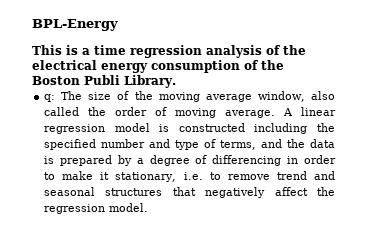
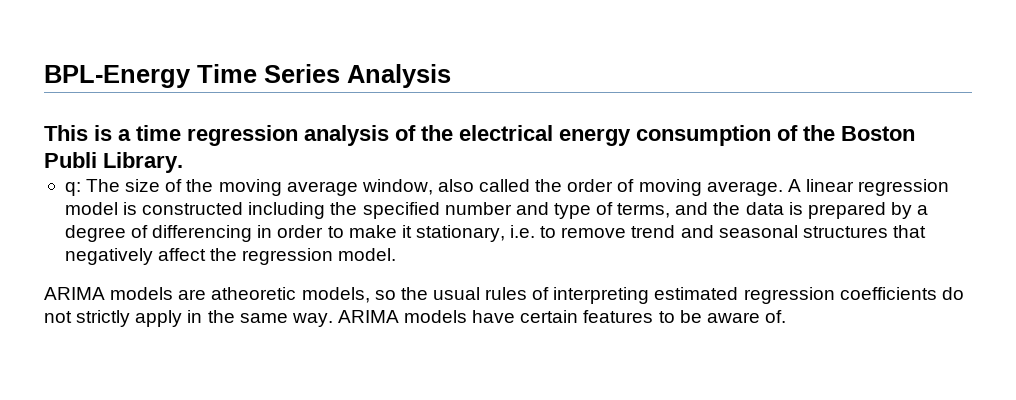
(118, 25) none -> [197,64,451,88] Time Series Analysis
(149, 207) none -> [44,287,964,304] [44,310,786,327] // ARIMA models are atheoretic models, so the usual rules of interpreting estimated regression coefficients do not strictly apply in the same way. ARIMA models have certain features to be aware of.

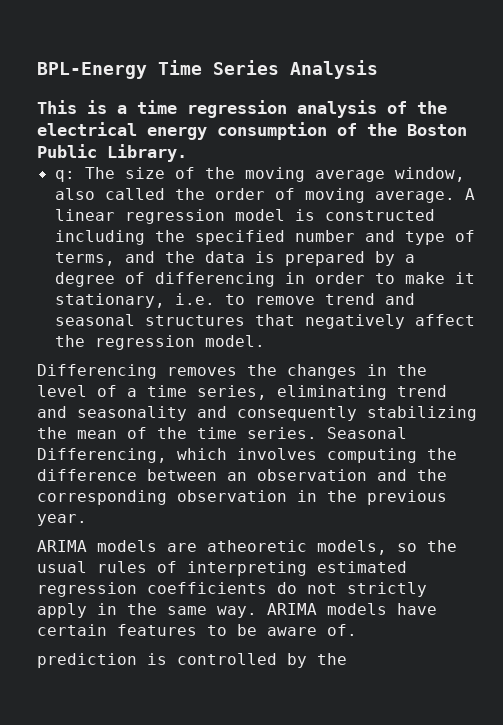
[44,152,97,168] Publi -> [37,144,97,158] Public
(397, 254) none -> [37,364,427,379] [37,385,447,400] [37,406,477,421] [37,427,407,439] [37,448,457,463] [37,469,447,481] [37,490,447,505] [37,514,87,526] // Differencing removes the changes in the level of a time series, eliminating trend and seasonality and consequently stabilizing the mean of the time series. Seasonal Differencing, which involves computing the difference between an observation and the corresponding observation in the previous year.
(786, 316) none -> [37,653,347,668] // prediction is controlled by the

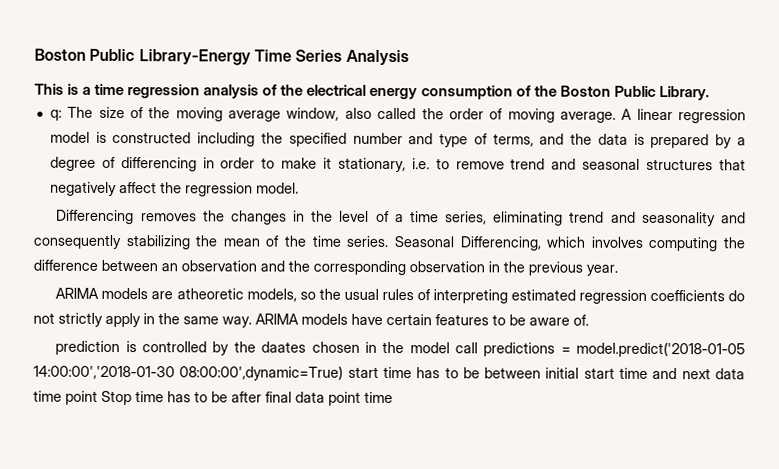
[37,62,147,79] BPL-Energy -> [34,48,251,66] Boston Public Library-Energy
(347, 659) none -> [261,341,745,358] [33,365,745,381] [33,390,393,406] daates chosen in the model call predictions = model.predict('2018-01-05 14:00:00','2018-01-30 08:00:00',dynamic=True) start time has to be between initial start time and next data time point Stop time has to be after final data point time

